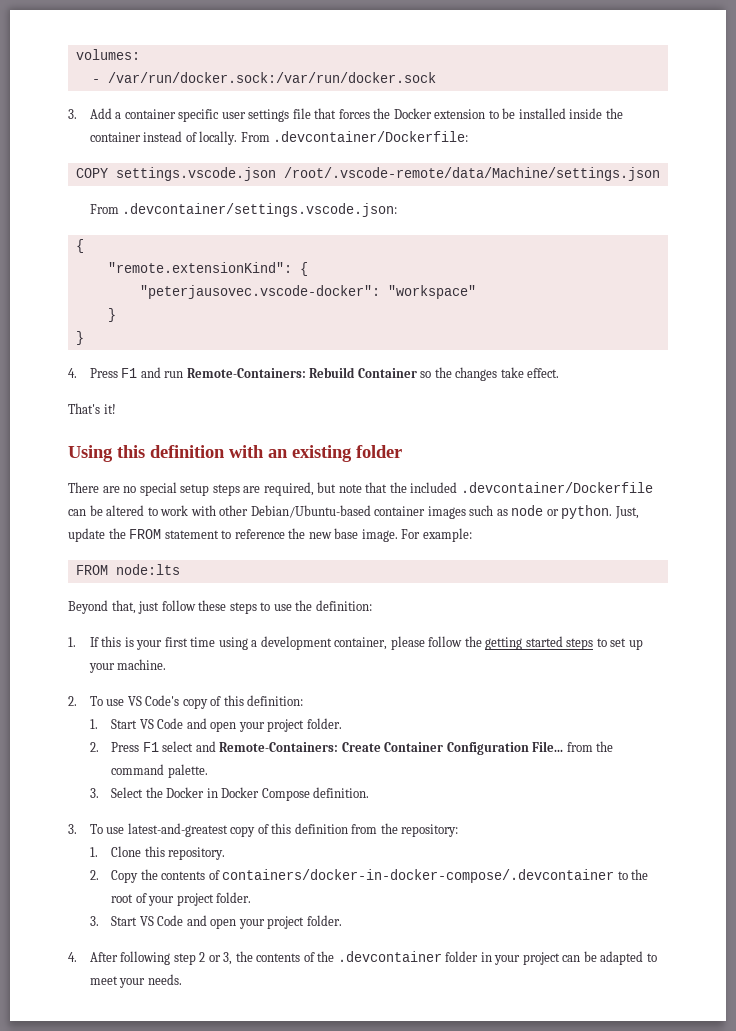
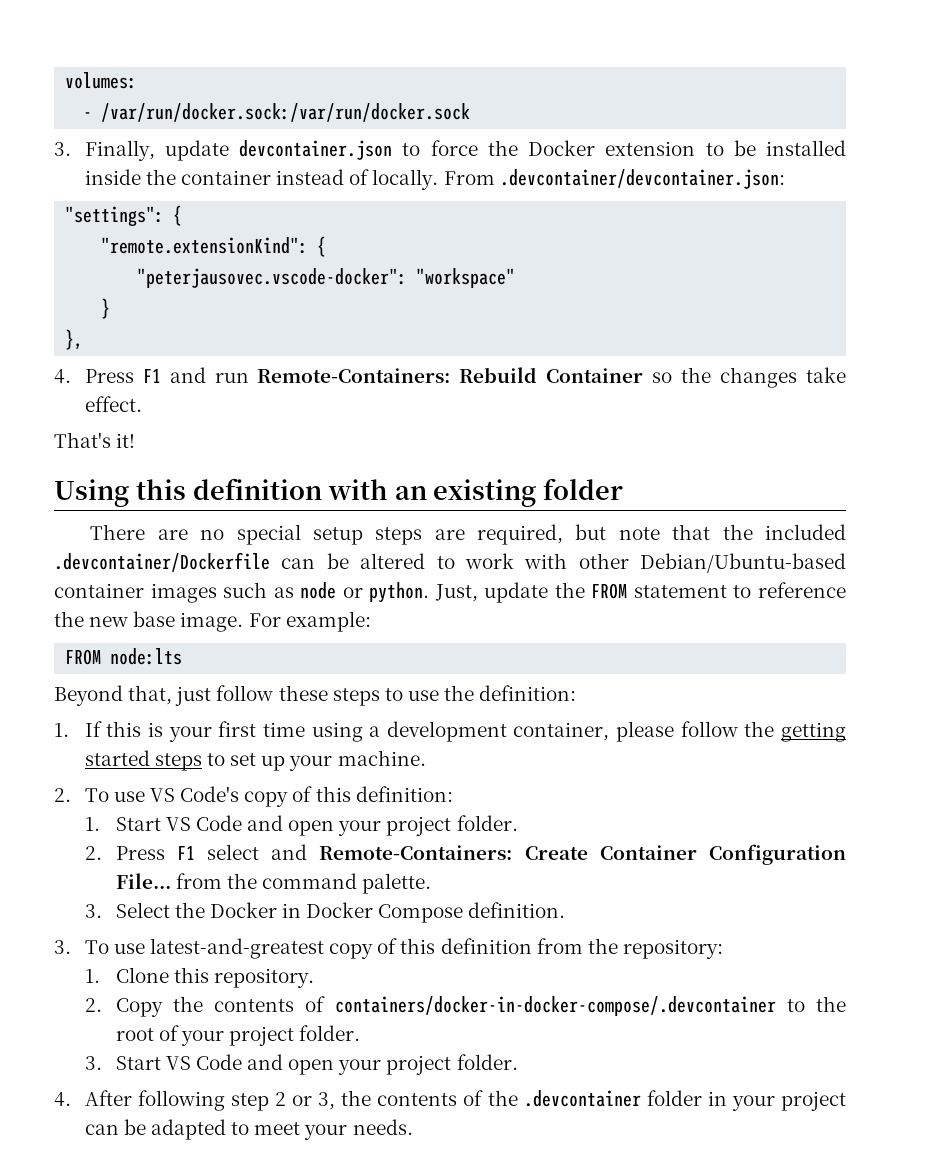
[89,108,370,122] Add a container specific user settings file that forces -> [84,140,478,161] Finally, update devcontainer.json to force
[273,131,469,142] [75,167,660,181] [89,203,398,217] .devcontainer/Dockerfile: // COPY settings.vscode.json /root/.vscode-remote/data/Machine/settings.json // From .devcontainer/settings.vscode.json: // -> [499,169,785,189] [65,206,165,227] .devcontainer/devcontainer.json: // "settings":
[75,331,84,345] } -> [65,329,84,350] },

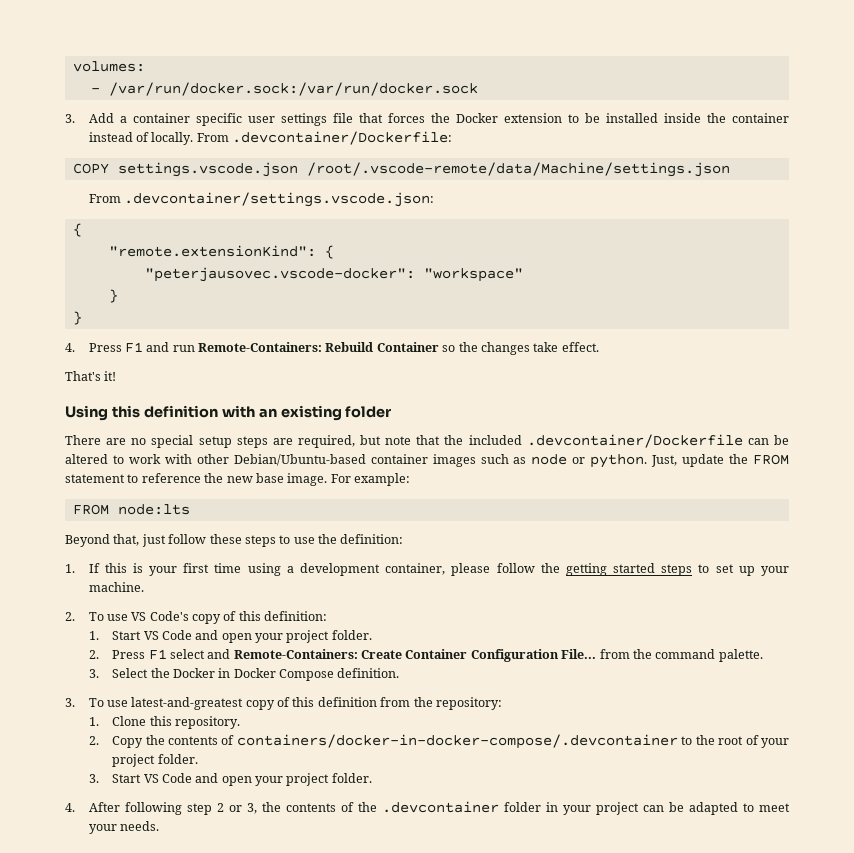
[84,140,478,161] Finally, update devcontainer.json to force -> [88,113,425,126] Add a container specific user settings file that forces
[499,169,785,189] [65,206,165,227] .devcontainer/devcontainer.json: // "settings": -> [232,131,453,145] [72,162,730,177] [88,192,434,207] .devcontainer/Dockerfile: // COPY settings.vscode.json /root/.vscode-remote/data/Machine/settings.json // From .devcontainer/settings.vscode.json: //
[65,329,84,350] }, -> [72,311,82,325] }

